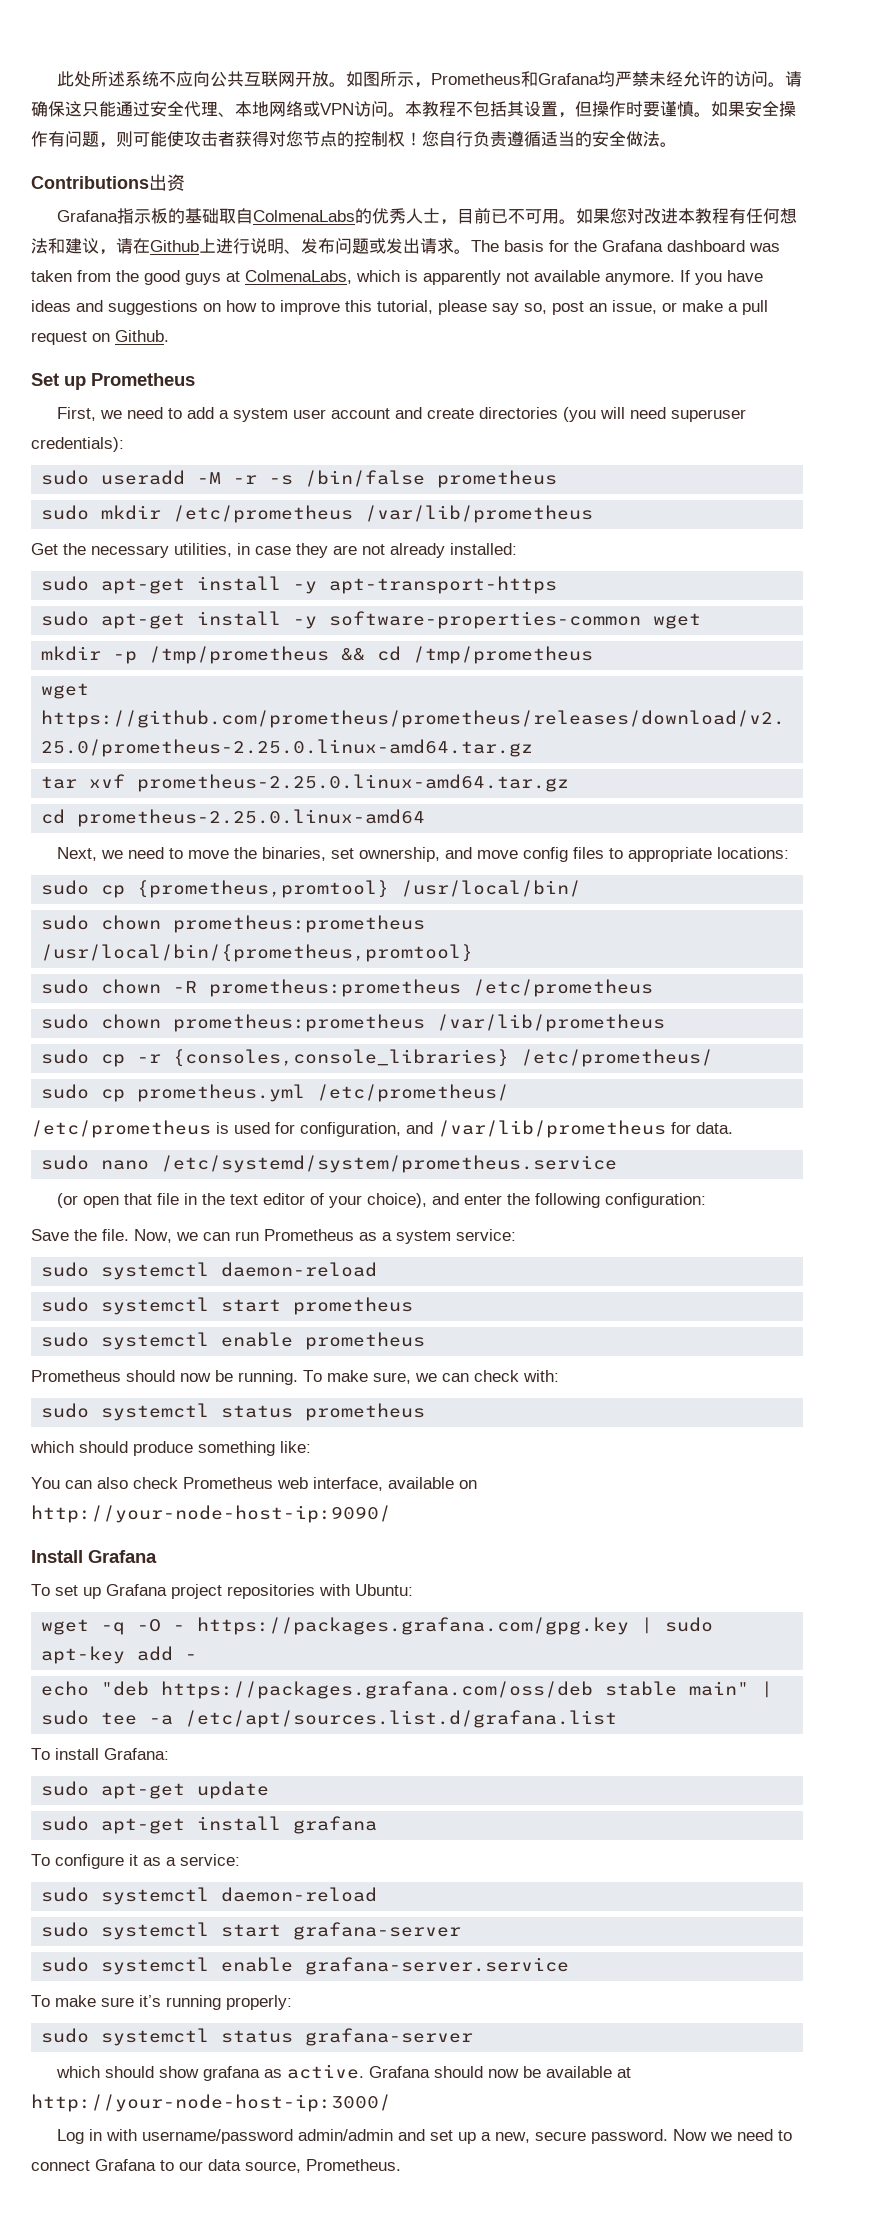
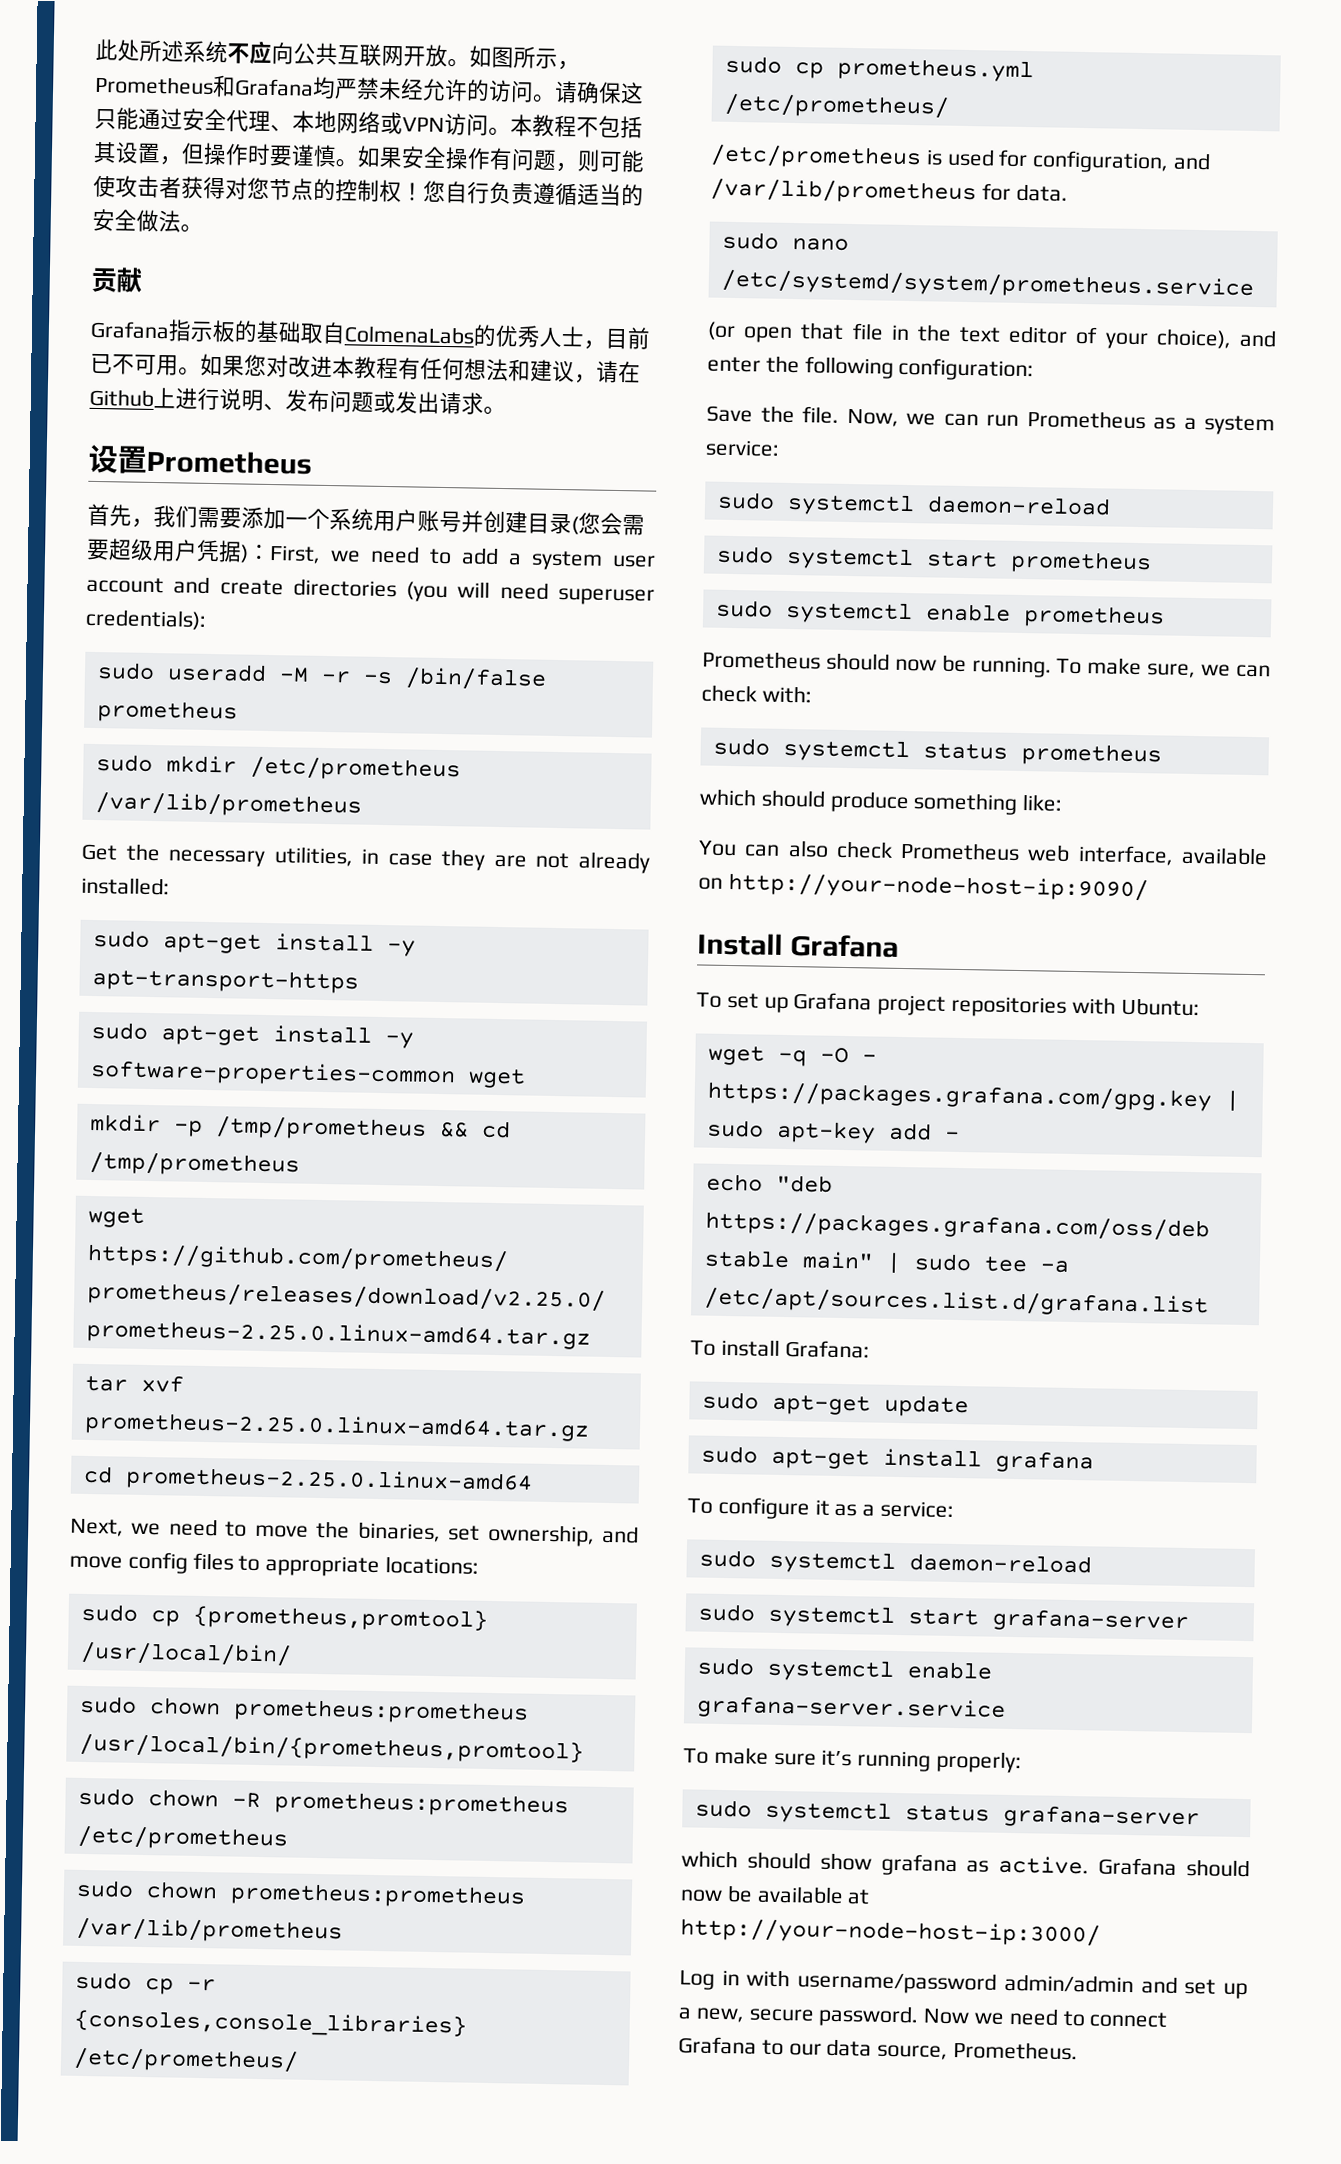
[31,174,185,191] Contributions出资 -> [91,267,142,293] 贡献
[471,240,780,252] [31,270,763,285] [31,300,768,315] [31,330,169,345] [31,373,195,390] The basis for the Grafana dashboard was taken from the good guys at ColmenaLabs, which is apparently not available anymore. If you have ideas and suggestions on how to improve this tutorial, please say so, post an issue, or make a pull request on Github. // Set up Prometheus // -> [88,444,312,475] [87,503,645,536] [86,538,271,563] // 设置Prometheus // 首先，我们需要添加一个系统用户账号并创建目录(您会需要超级用户凭据)：

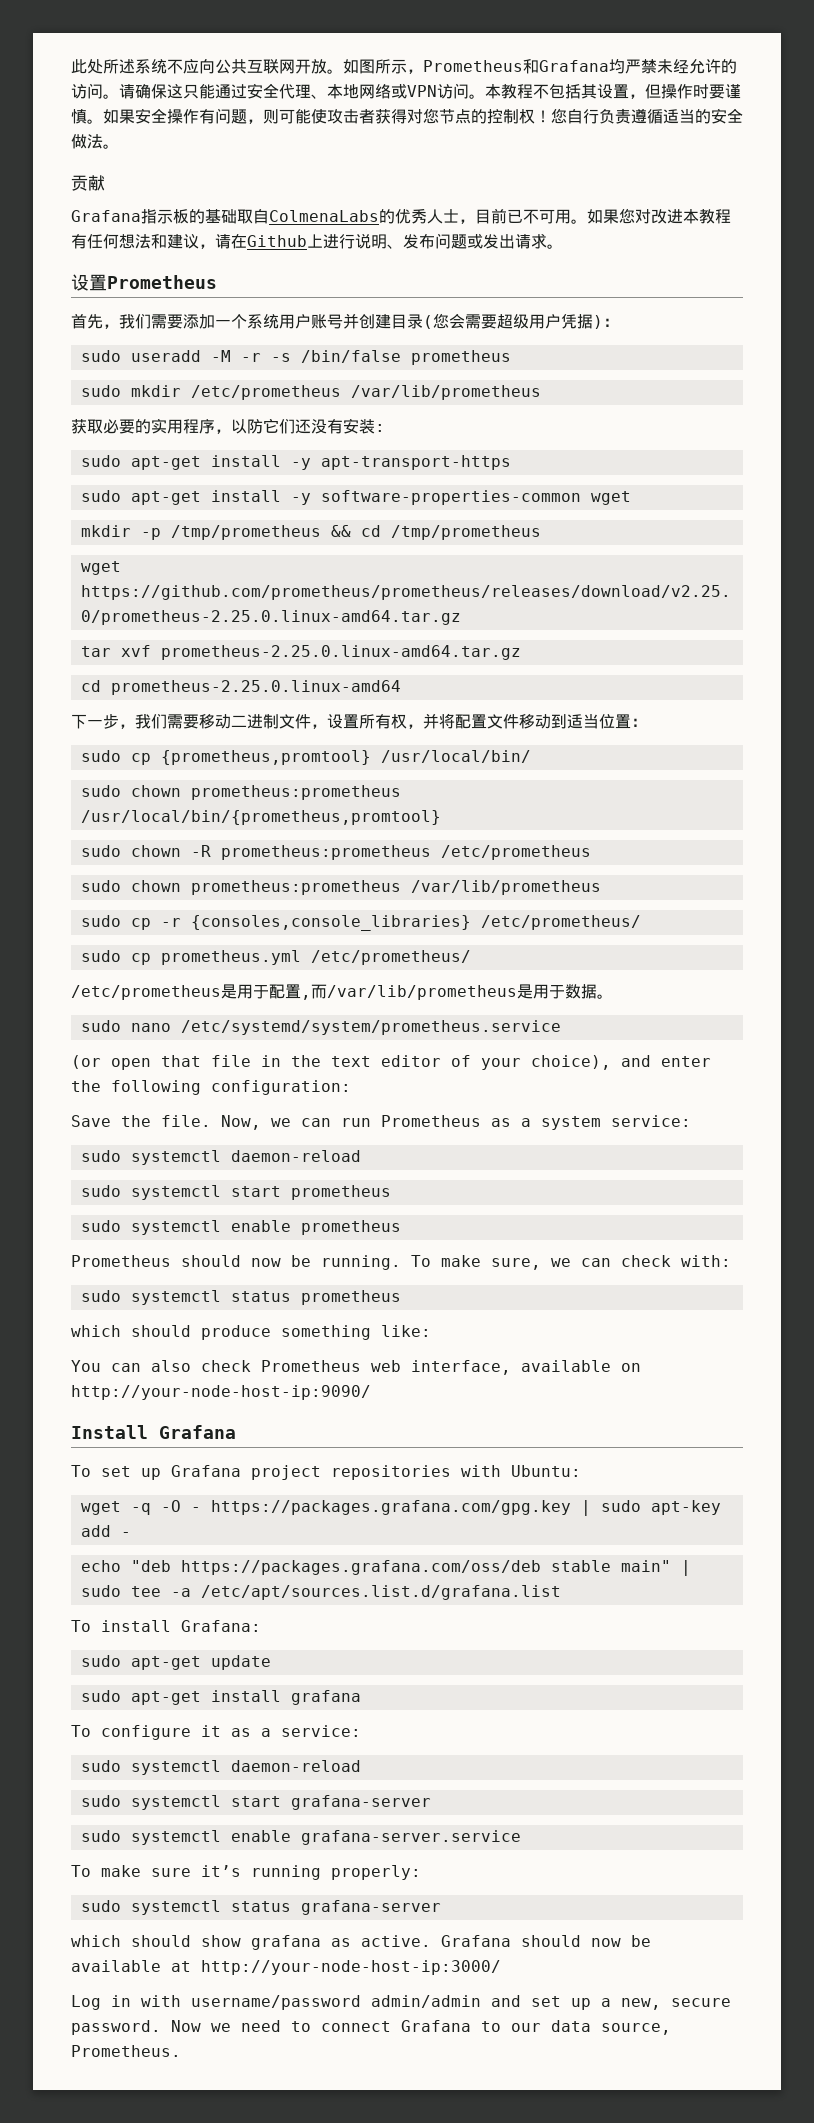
[269,545,656,571] [86,576,655,606] [85,608,207,630] First, we need to add a system user account and create directories (you will need superuser credentials): -> (619, 322) none
[81,843,650,874] [81,876,170,896] Get the necessary utilities, in case they are not already installed: -> [71,418,385,434] 获取必要的实用程序，以防它们还没有安装:
[70,1518,640,1547] [69,1551,480,1578] Next, we need to move the binaries, set ownership, and move config files to appropriate locations: -> [71,713,647,729] 下一步，我们需要移动二进制文件，设置所有权，并将配置文件移动到适当位置：
[925,148,1212,174] [710,178,1068,205] is used for configuration, and /var/lib/prometheus for data. -> [221,984,613,1000] 是用于配置,而/var/lib/prometheus是用于数据。

